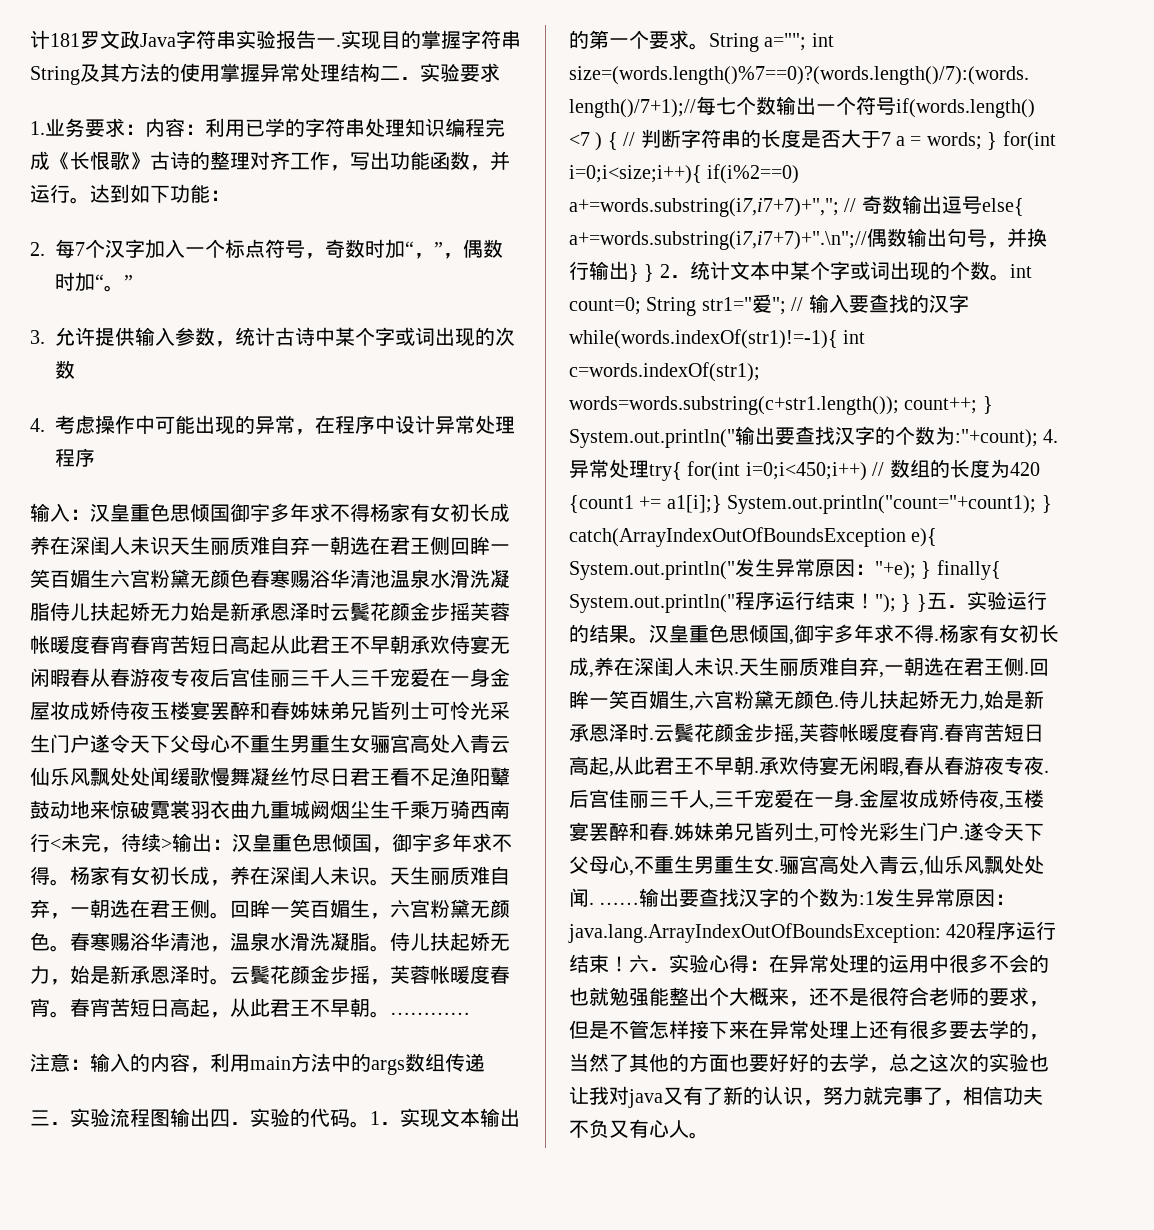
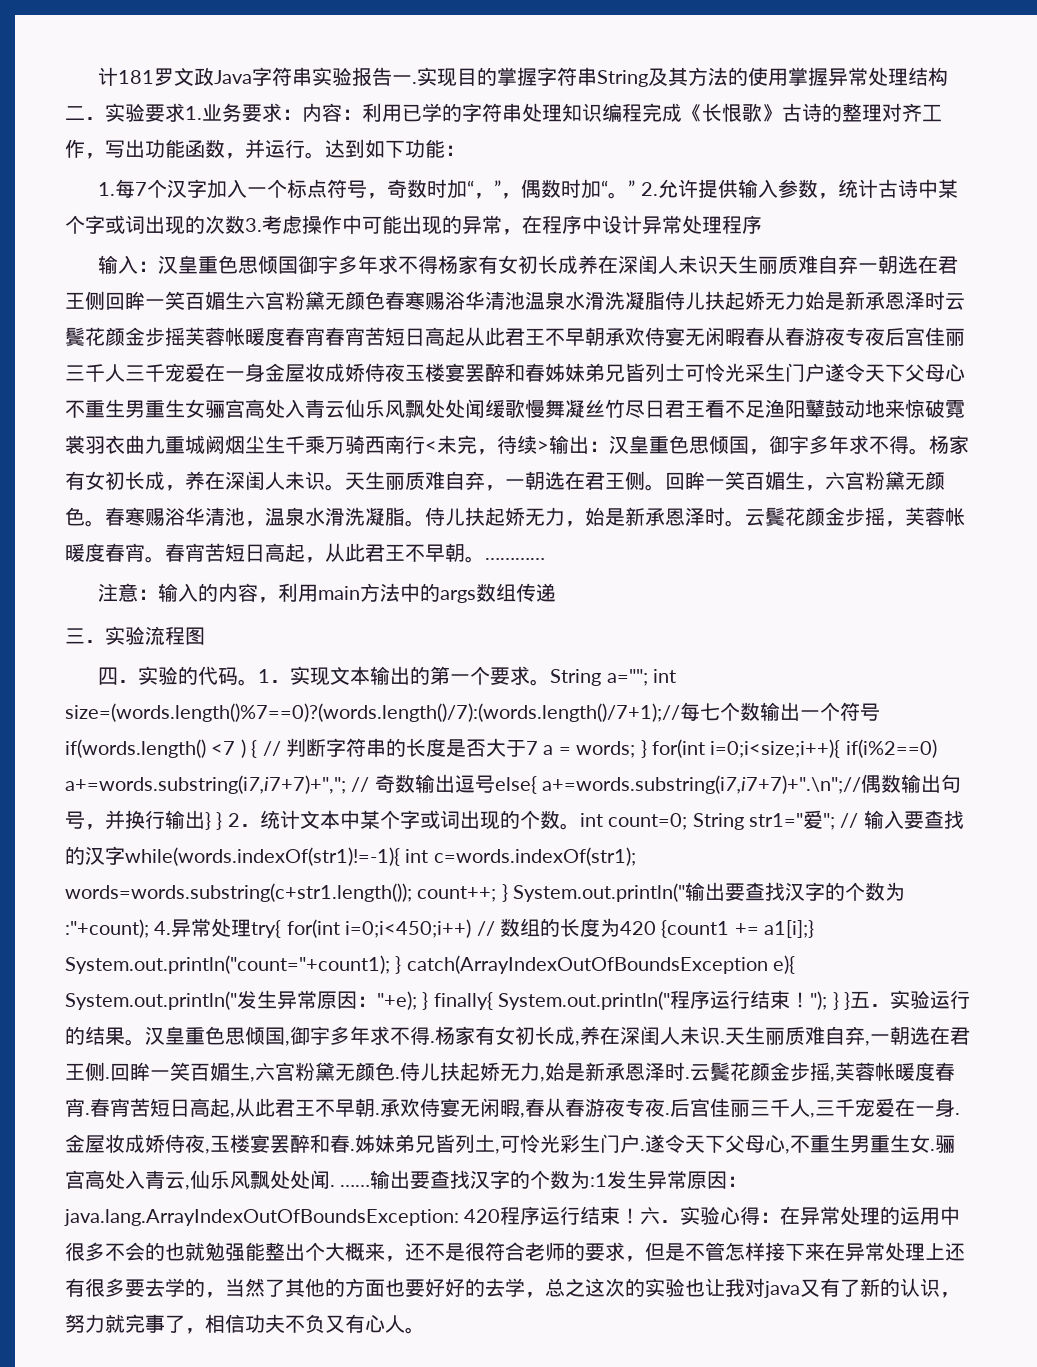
(500, 72) // -> (185, 112) none
[30,242,45,256] 2. -> [98,182,116,196] 1.
[30,330,45,344] // 3. -> [640,182,658,196] 2.
[30,418,45,432] // 4. -> [245,218,262,232] 3.
[170,1108,210,1127] 输出 -> (205, 636) //

